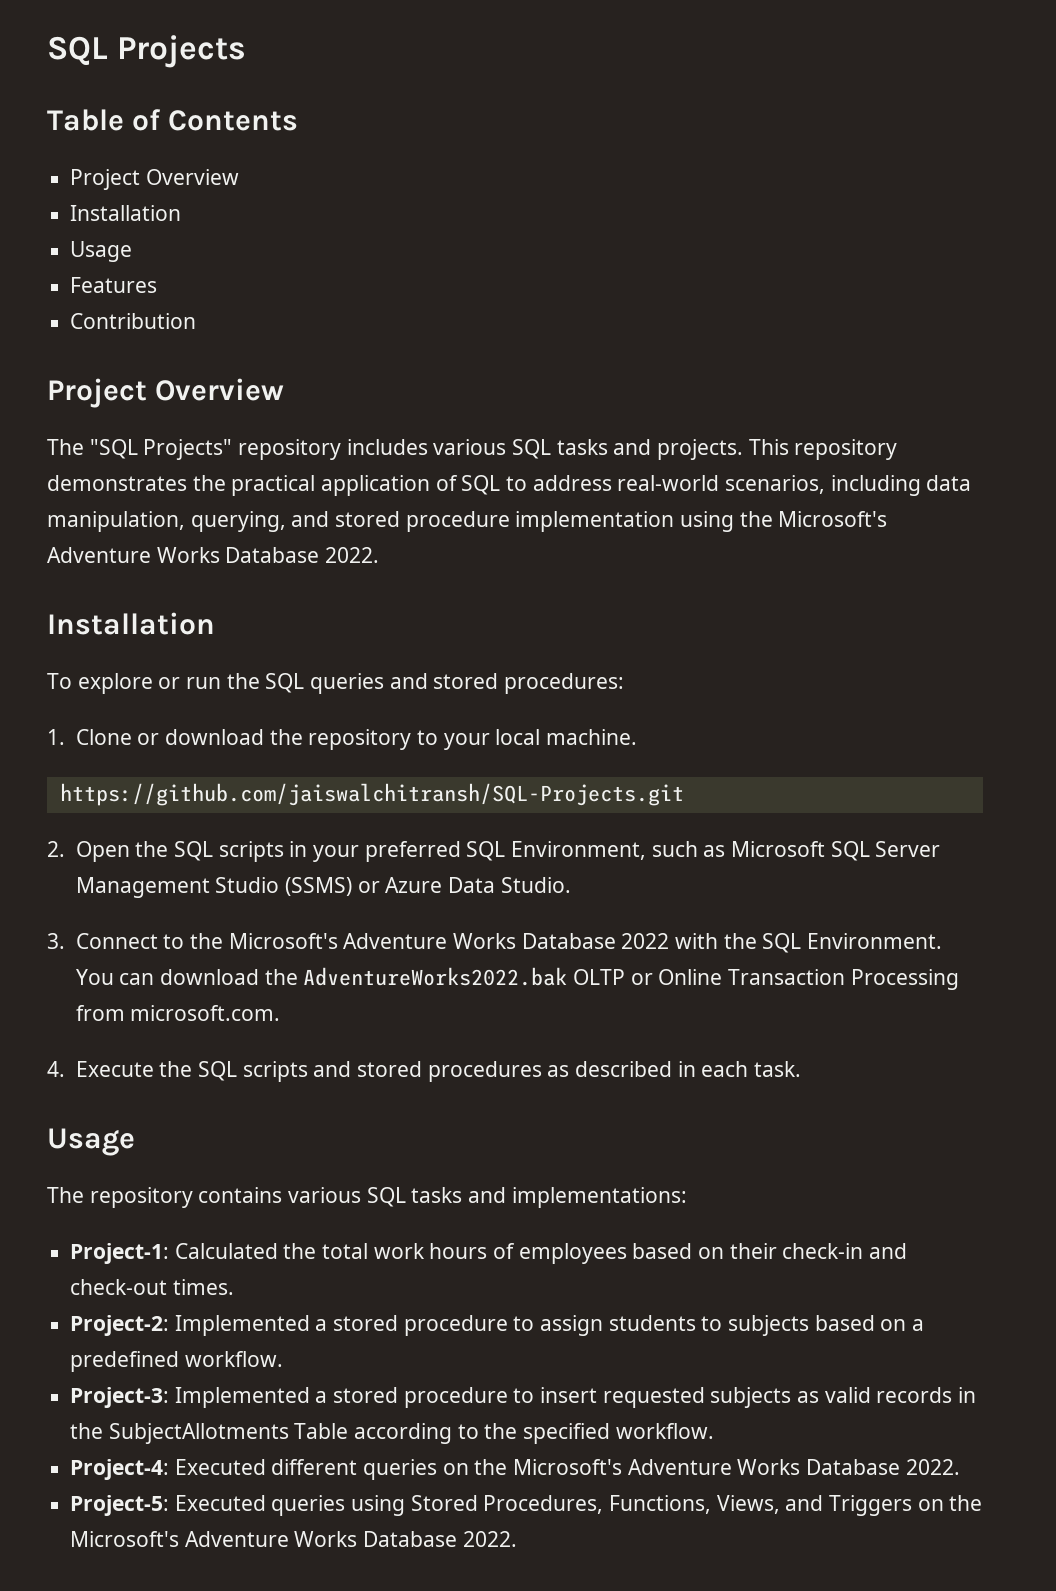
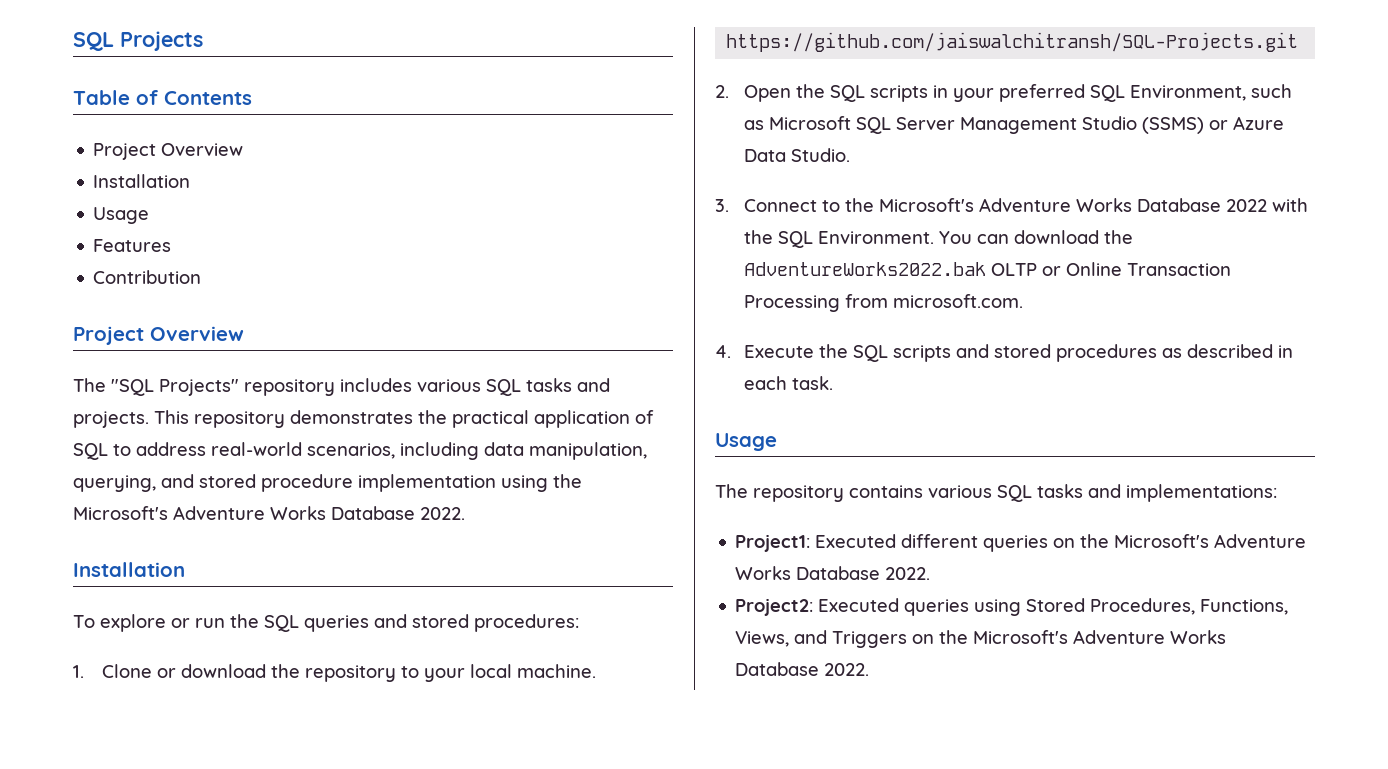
[70,1243,908,1264] [70,1279,234,1295] [70,1315,925,1336] [70,1351,283,1372] [70,1387,977,1408] [70,1423,714,1444] [70,1459,170,1480] Project-1: Calculated the total work hours of employees based on their check-in and check-out times. // Project-2: Implemented a stored procedure to assign students to subjects based on a predefined workflow. // Project-3: Implemented a stored procedure to insert requested subjects as valid records in the SubjectAllotments Table according to the specified workflow. // Project-4: -> [735,534,811,552] Project1:
[70,1495,170,1516] Project-5: -> [735,598,814,616] Project2:

